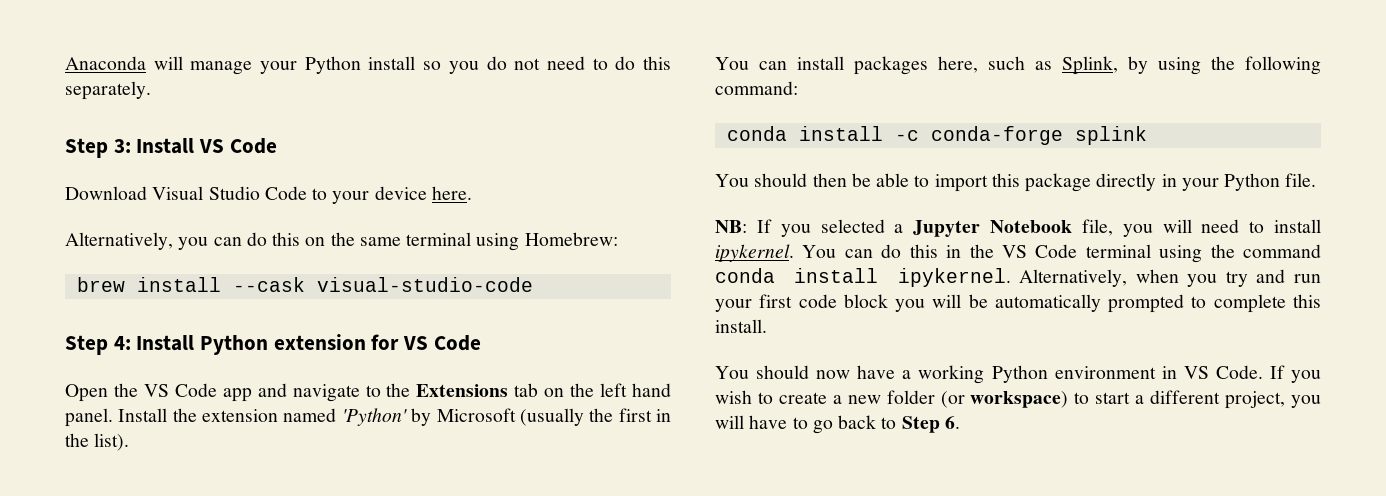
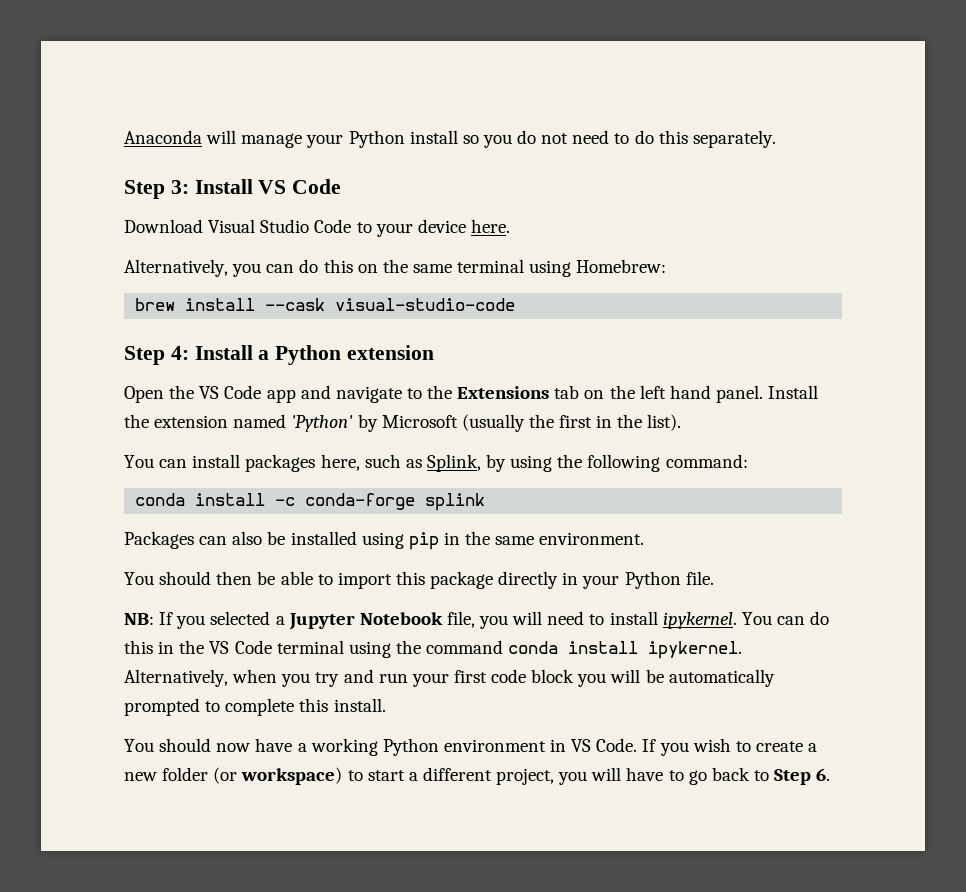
(195, 343) none -> [258,350,270,360] a
[371,334,481,351] for VS Code -> (435, 352) none
(1147, 135) none -> [124,531,645,550] // Packages can also be installed using pip in the same environment.

